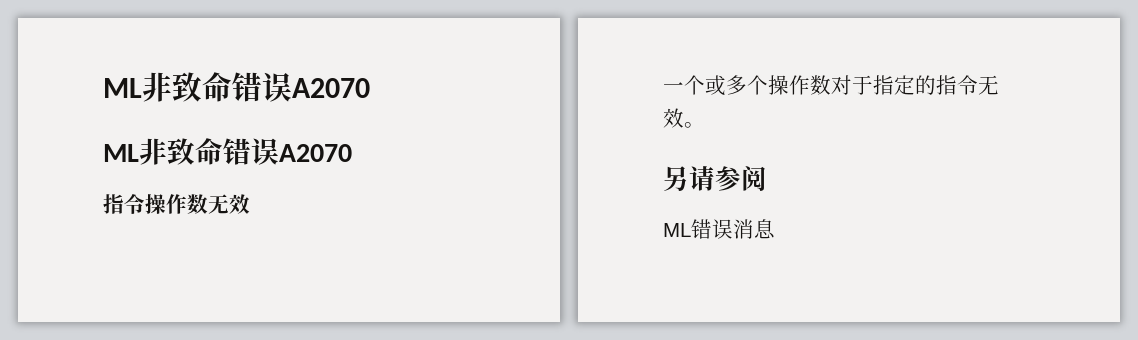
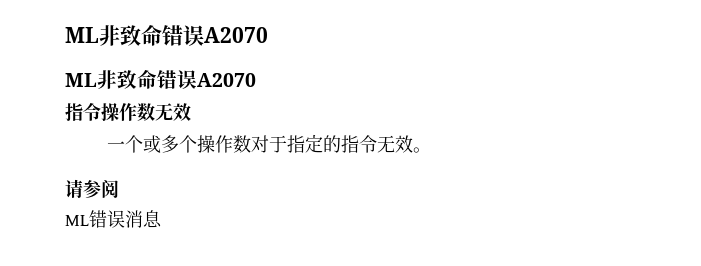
[663,166,689,191] 另 -> (432, 150) none

